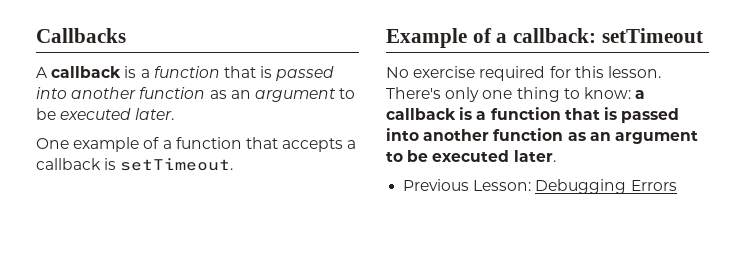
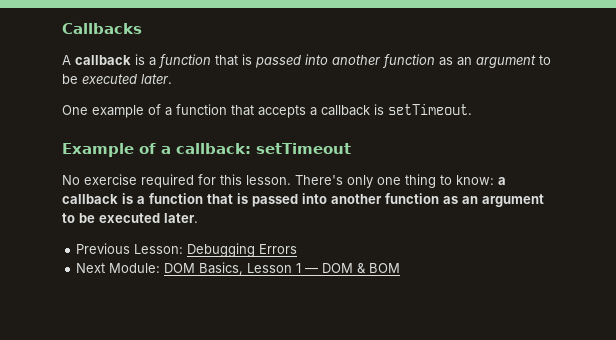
(677, 185) none -> [76,262,401,275] // Next Module: DOM Basics, Lesson 1 — DOM & BOM

